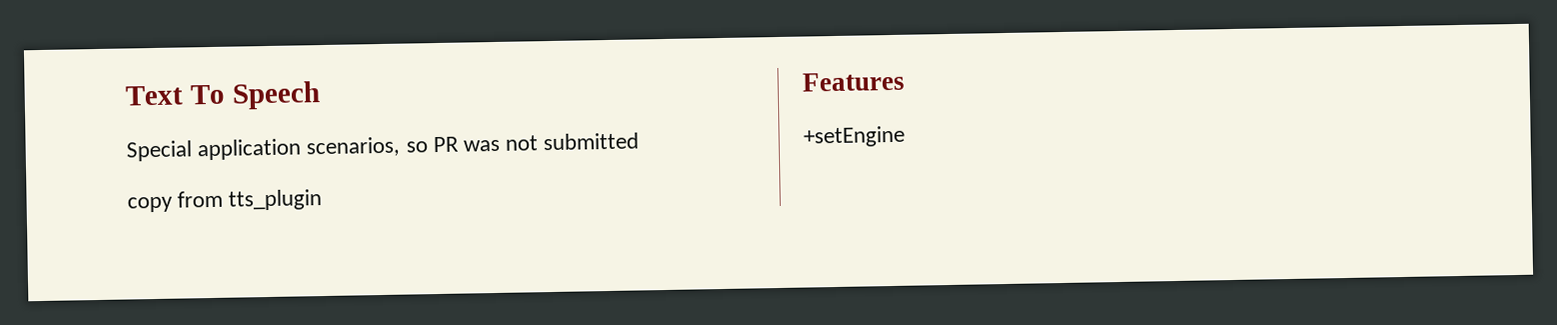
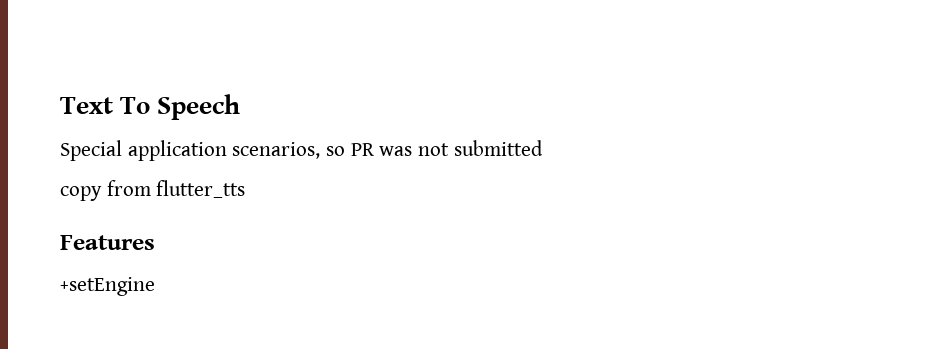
[228,189,323,211] tts_plugin -> [156,180,246,198] flutter_tts

